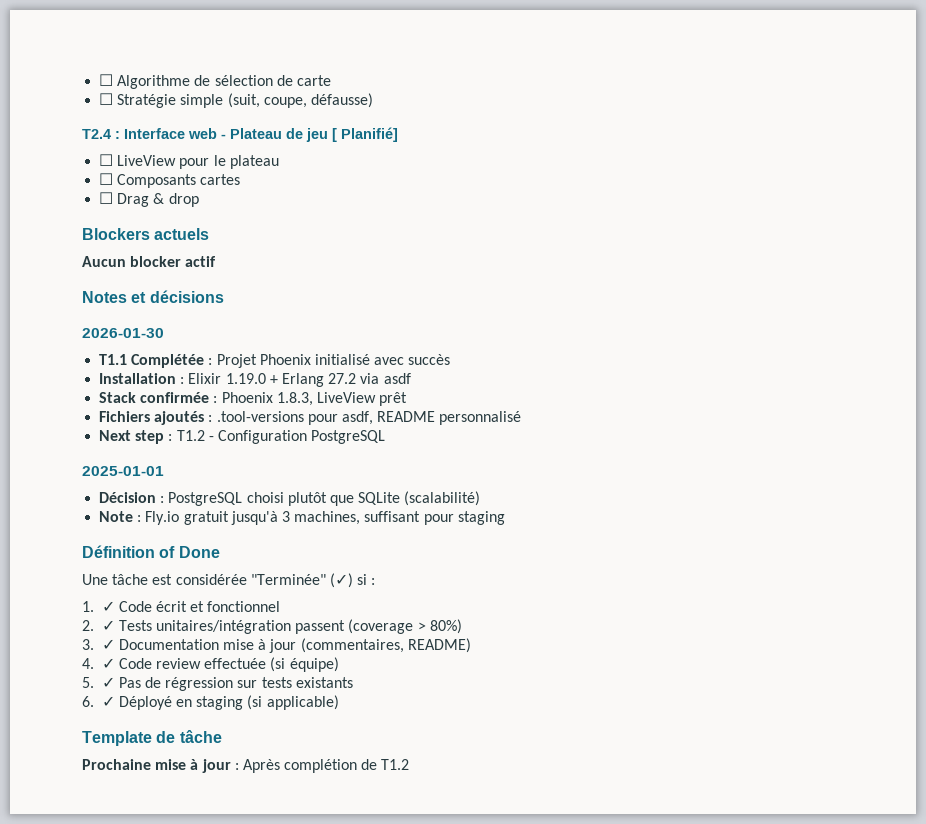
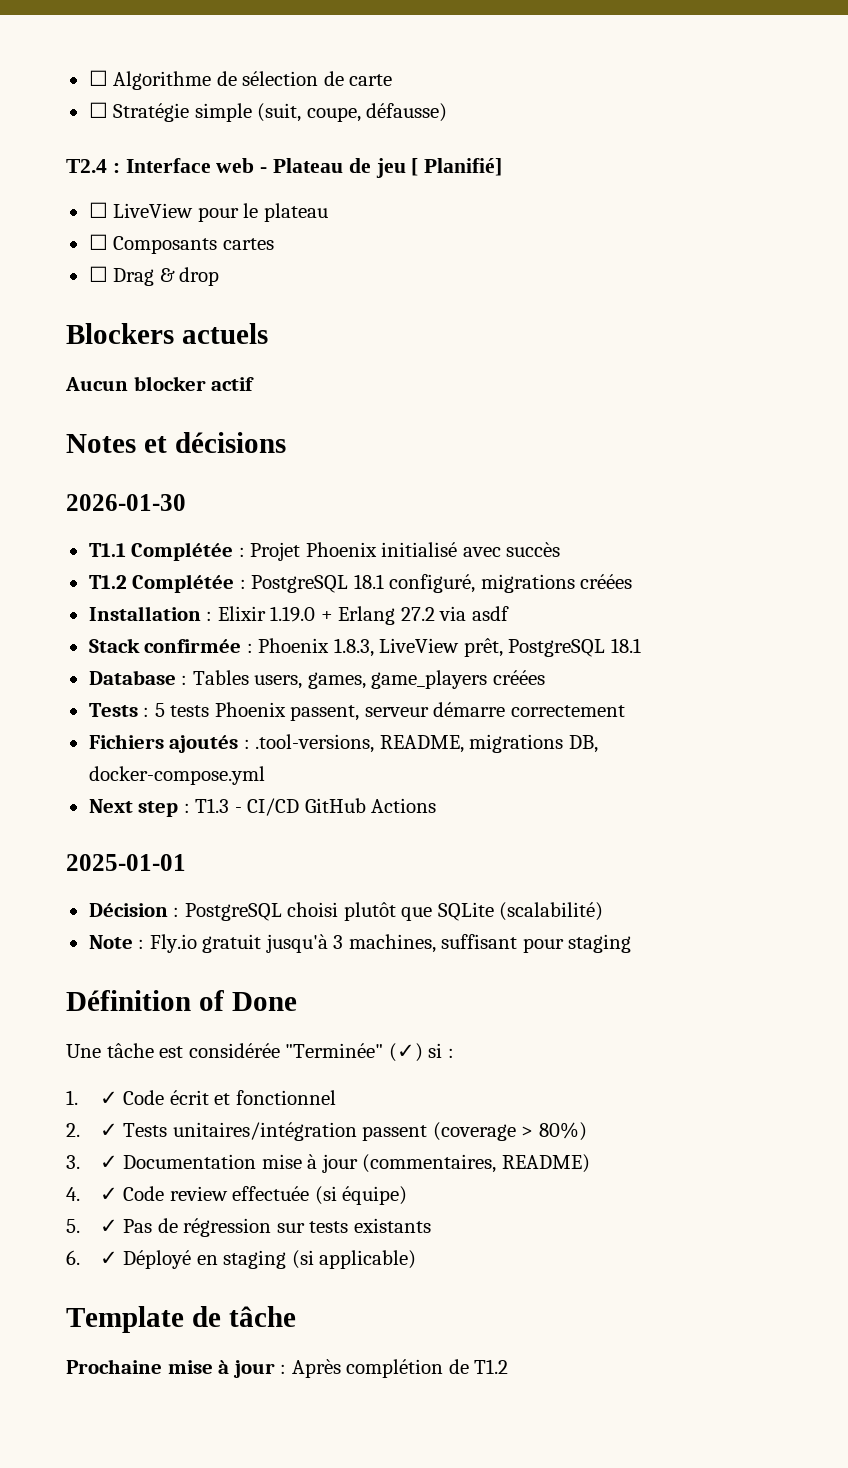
(451, 359) none -> [88,574,633,593] // T1.2 Complétée : PostgreSQL 18.1 configuré, migrations créées
[379,392,408,406] [99,411,522,425] [99,430,386,444] prêt // Fichiers ajoutés : .tool-versions pour asdf, README personnalisé // Next step : T1.2 - Configuration PostgreSQL -> [463,638,641,657] [88,670,545,689] [88,702,625,721] [88,734,598,753] [88,766,265,785] [88,798,437,817] prêt, PostgreSQL 18.1 // Database : Tables users, games, game_players créées // Tests : 5 tests Phoenix passent, serveur démarre correctement // Fichiers ajoutés : .tool-versions, README, migrations DB, docker-compose.yml // Next step : T1.3 - CI/CD GitHub Actions

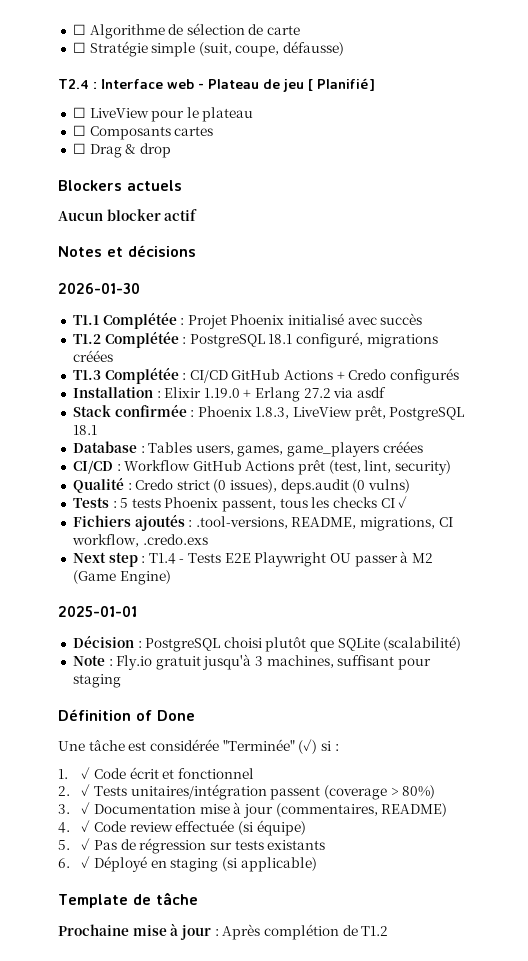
(633, 581) none -> [72,367,460,384] // T1.3 Complétée : CI/CD GitHub Actions + Credo configurés
(545, 677) none -> [72,459,452,475] [72,477,411,494] // CI/CD : Workflow GitHub Actions prêt (test, lint, security) // Qualité : Credo strict (0 issues), deps.audit (0 vulns)
[364,702,625,717] serveur démarre correctement -> [279,496,408,508] tous les checks CI ✓
[469,734,598,753] [88,766,265,785] migrations DB, docker-compose.yml -> [360,517,453,531] [71,534,208,547] migrations, CI workflow, .credo.exs
[195,798,437,816] T1.3 - CI/CD GitHub Actions -> [148,551,433,567] [72,570,171,585] T1.4 - Tests E2E Playwright OU passer à M2 (Game Engine)

